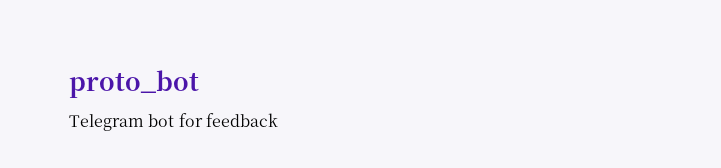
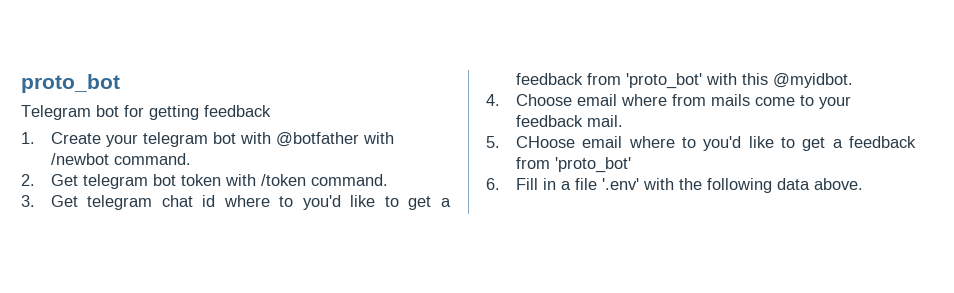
[205,113,278,127] feedback -> [149,105,271,120] [21,132,394,147] [50,153,191,165] [21,174,388,189] [21,195,451,210] [515,73,853,89] [486,94,851,109] [515,115,623,127] [486,136,916,151] [515,157,631,173] [486,178,863,193] getting feedback // 1. Create your telegram bot with @botfather with /newbot command. // 2. Get telegram bot token with /token command. // 3. Get telegram chat id where to you'd like to get a feedback from 'proto_bot' with this @myidbot. // 4. Choose email where from mails come to your feedback mail. // 5. CHoose email where to you'd like to get a feedback from 'proto_bot' // 6. Fill in a file '.env' with the following data above.

